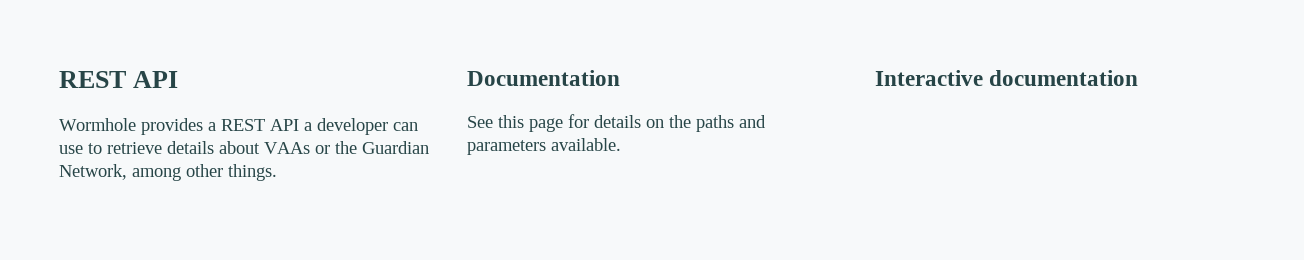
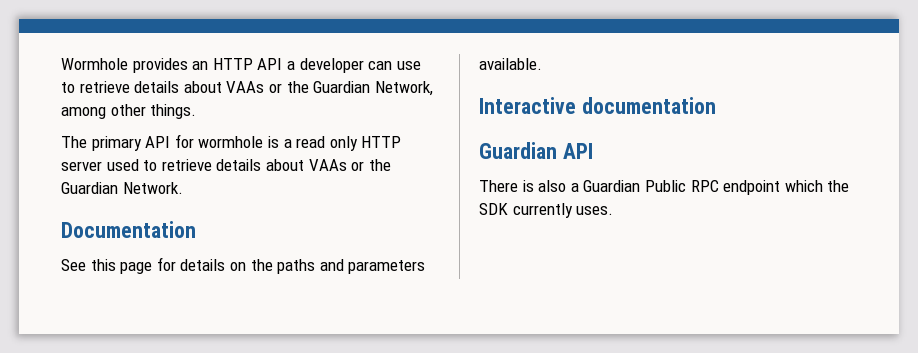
[59,71,179,88] [59,118,265,135] REST API // Wormhole provides a REST -> [61,58,253,73] Wormhole provides an HTTP
(277, 172) none -> [61,134,402,151] [61,159,391,171] [61,182,183,194] // The primary API for wormhole is a read only HTTP server used to retrieve details about VAAs or the Guardian Network.
(1139, 78) none -> [479,142,593,159] [479,180,850,195] [479,203,614,218] // Guardian API // There is also a Guardian Public RPC endpoint which the SDK currently uses.

